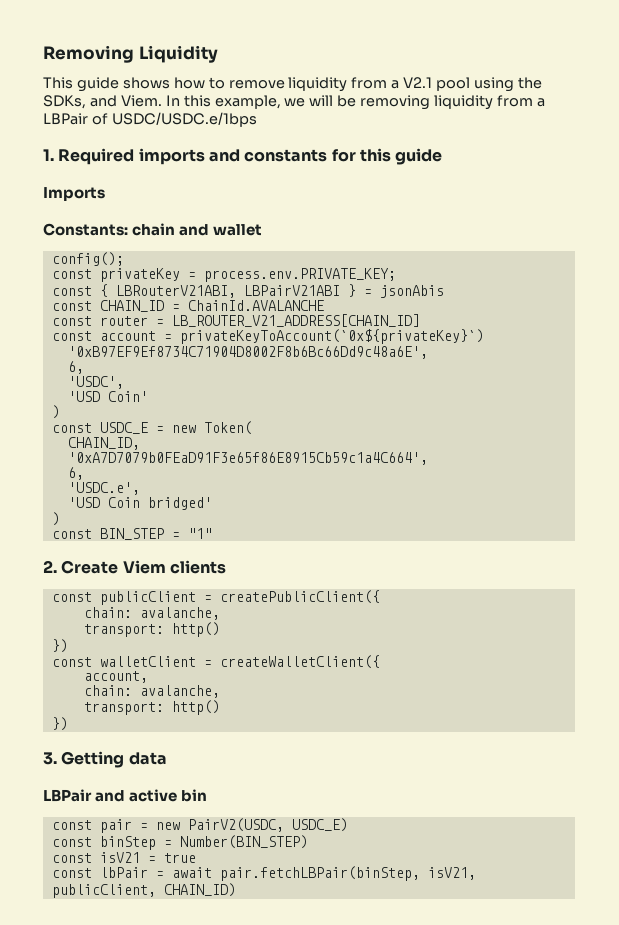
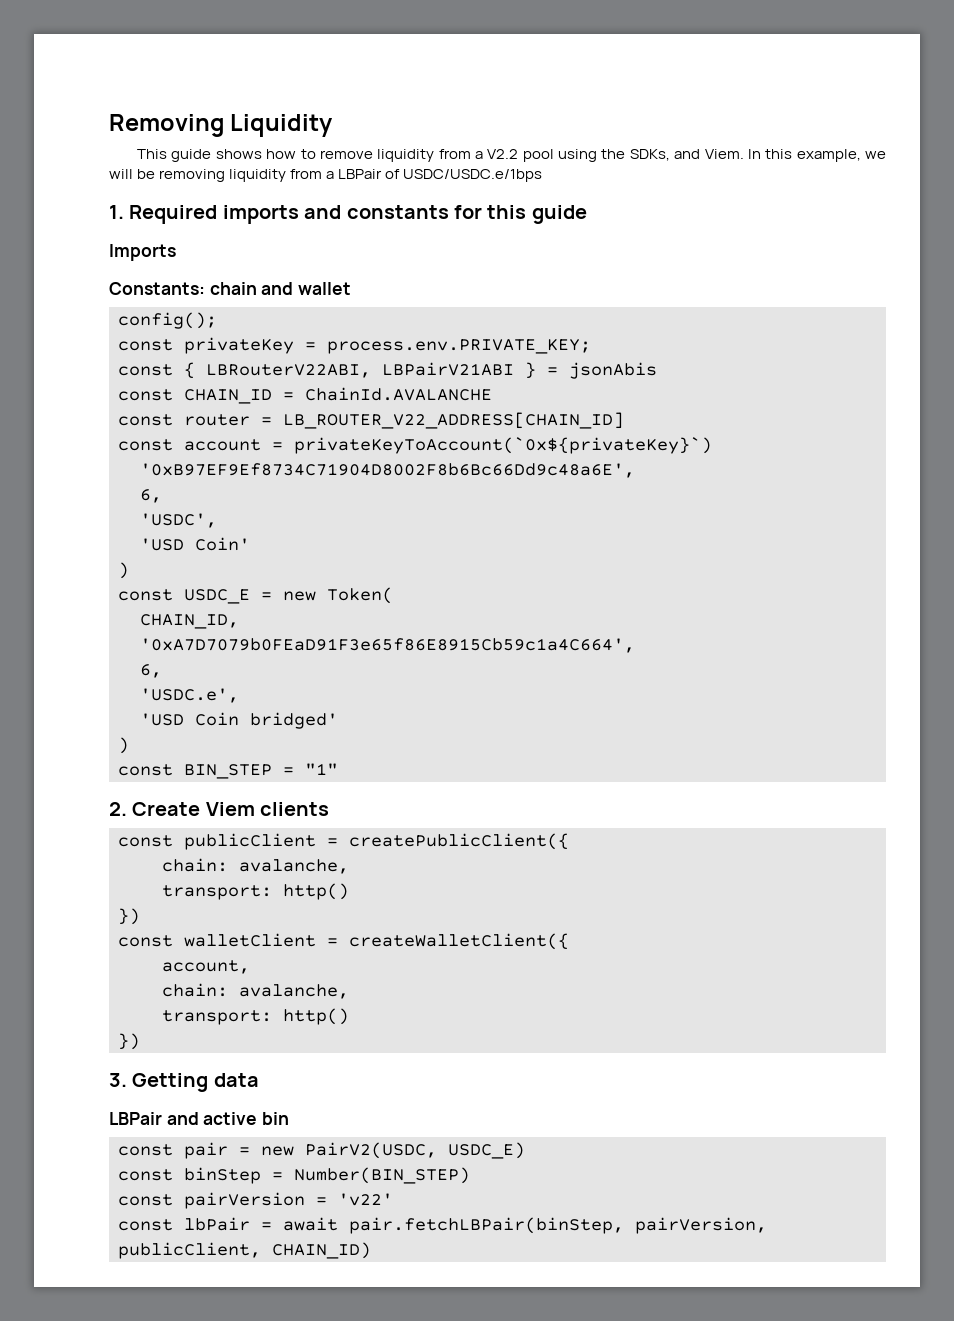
[403,77,433,88] V2.1 -> [487,149,519,159] V2.2
[115,285,236,298] LBRouterV21ABI, -> [206,364,371,378] LBRouterV22ABI,
[171,314,420,327] LB_ROUTER_V21_ADDRESS[CHAIN_ID] -> [283,412,624,429] LB_ROUTER_V22_ADDRESS[CHAIN_ID]
[99,852,196,863] isV21 = true -> [184,1192,393,1209] pairVersion = 'v22'
[427,867,476,880] isV21, -> [635,1217,767,1234] pairVersion,

